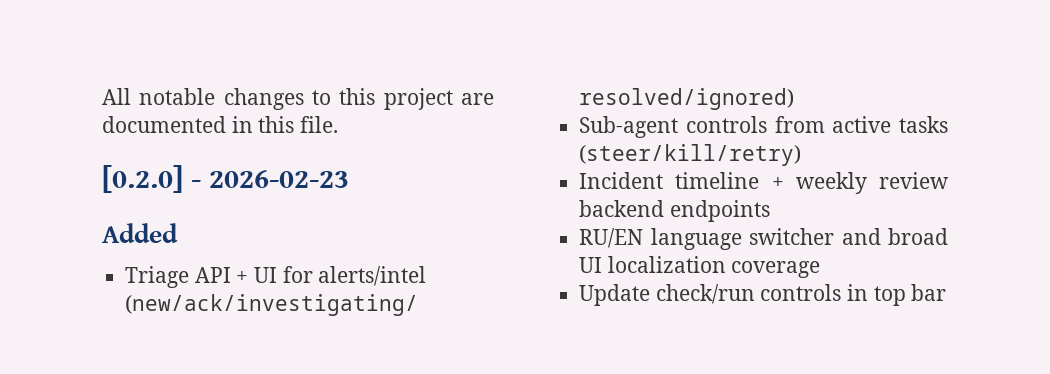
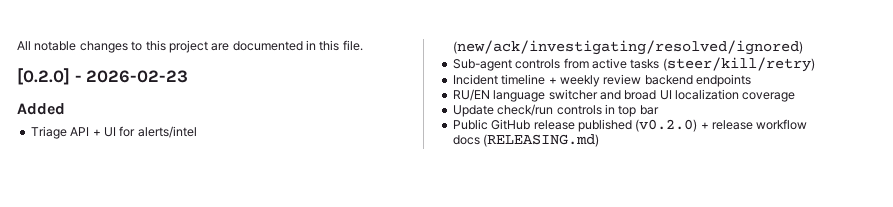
(947, 292) none -> [452,119,808,132] [452,134,600,147] // Public GitHub release published (v0.2.0) + release workflow docs (RELEASING.md)

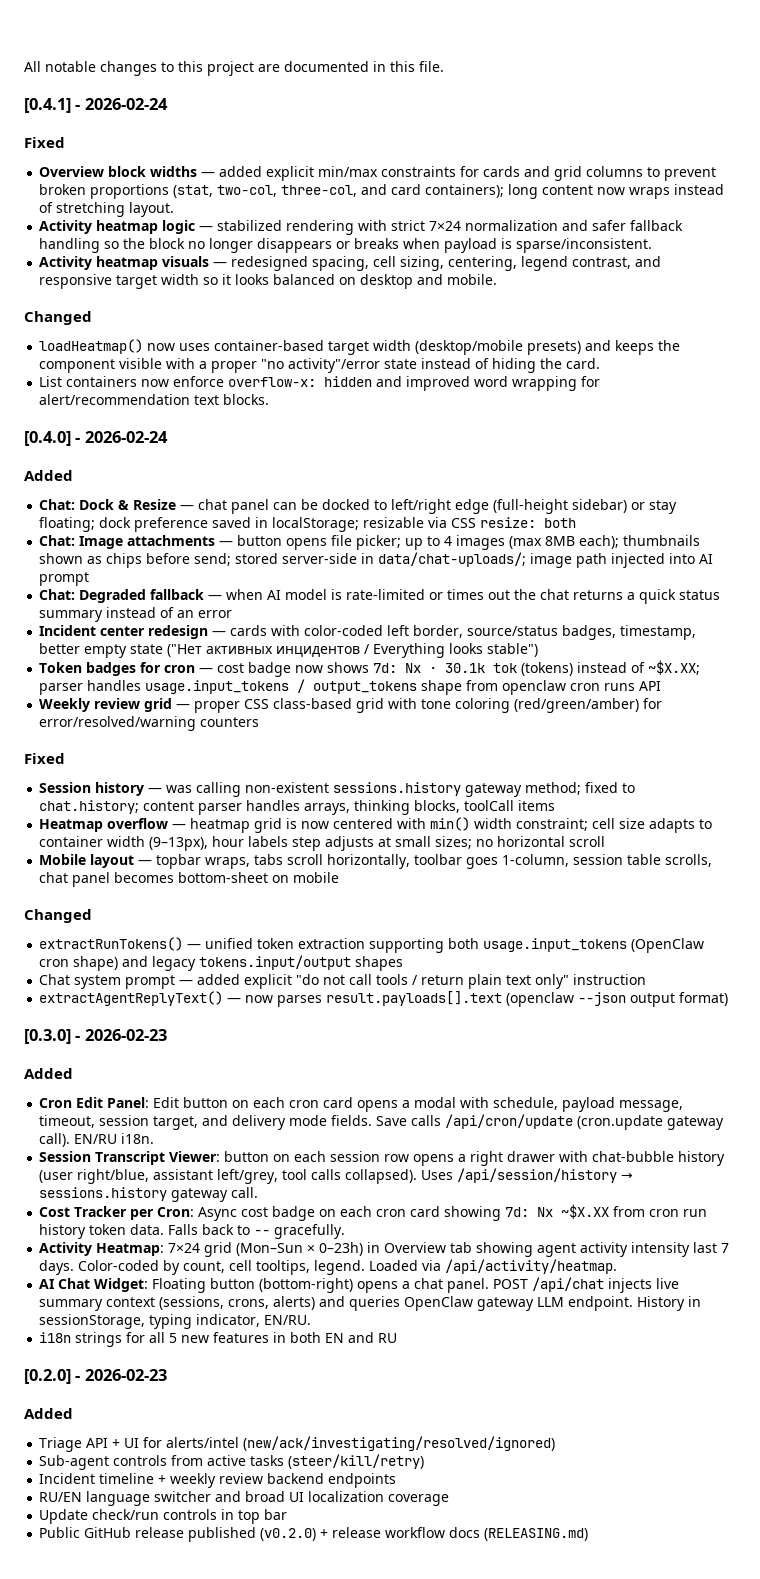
(363, 45) none -> [24,98,168,113] [24,137,65,148] [39,166,717,181] [39,184,725,199] [39,202,175,217] [39,220,684,235] [39,238,653,253] [39,256,662,271] [39,274,498,289] [24,311,92,325] [39,339,681,355] [39,358,601,373] [39,376,601,391] [39,394,270,405] [24,431,168,446] [24,470,73,481] [39,499,678,514] [39,517,577,532] [39,535,701,550] [39,552,714,568] [39,572,90,586] [39,589,721,604] [39,607,233,622] [39,625,697,640] [39,643,539,658] [39,660,701,677] [39,679,662,695] [39,698,663,713] [39,716,260,731] [24,753,65,764] [39,782,636,797] [39,800,556,815] [39,817,713,833] [39,836,606,851] [39,854,713,869] [39,872,340,887] [24,909,92,923] [39,937,705,953] [39,955,404,971] [39,974,647,989] [39,991,729,1007] [24,1029,167,1044] [24,1068,73,1079] [39,1097,684,1112] [39,1114,725,1130] [39,1133,155,1147] [39,1151,726,1166] [39,1168,634,1184] [39,1187,259,1202] [39,1204,708,1221] [39,1224,346,1239] [39,1242,730,1257] [39,1259,618,1275] [39,1277,680,1293] [39,1296,702,1311] [39,1314,312,1329] [39,1332,398,1347] // [0.4.1] - 2026-02-24 // Fixed // Overview block widths — added explicit min/max constraints for cards and grid columns to prevent broken proportions (stat, two-col, three-col, and card containers); long content now wraps instead of stretching layout. // Activity heatmap logic — stabilized rendering with strict 7×24 normalization and safer fallback handling so the block no longer disappears or breaks when payload is sparse/inconsistent. // Activity heatmap visuals — redesigned spacing, cell sizing, centering, legend contrast, and responsive target width so it looks balanced on desktop and mobile. // Changed // loadHeatmap() now uses container-based target width (desktop/mobile presets) and keeps the component visible with a proper "no activity"/error state instead of hiding the card. // List containers now enforce overflow-x: hidden and improved word wrapping for alert/recommendation text blocks. // [0.4.0] - 2026-02-24 // Added // Chat: Dock & Resize — chat panel can be docked to left/right edge (full-height sidebar) or stay floating; dock preference saved in localStorage; resizable via CSS resize: both // Chat: Image attachments — button opens file picker; up to 4 images (max 8MB each); thumbnails shown as chips before send; stored server-side in data/chat-uploads/; image path injected into AI prompt // Chat: Degraded fallback — when AI model is rate-limited or times out the chat returns a quick status summary instead of an error // Incident center redesign — cards with color-coded left border, source/status badges, timestamp, better empty state ("Нет активных инцидентов / Everything looks stable") // Token badges for cron — cost badge now shows 7d: Nx · 30.1k tok (tokens) instead of ~$X.XX; parser handles usage.input_tokens / output_tokens shape from openclaw cron runs API // Weekly review grid — proper CSS class-based grid with tone coloring (red/green/amber) for error/resolved/warning counters // Fixed // Session history — was calling non-existent sessions.history gateway method; fixed to chat.history; content parser handles arrays, thinking blocks, toolCall items // Heatmap overflow — heatmap grid is now centered with min() width constraint; cell size adapts to container width (9–13px), hour labels step adjusts at small sizes; no horizontal scroll // Mobile layout — topbar wraps, tabs scroll horizontally, toolbar goes 1-column, session table scrolls, chat panel becomes bottom-sheet on mobile // Changed // extractRunTokens() — unified token extraction supporting both usage.input_tokens (OpenClaw cron shape) and legacy tokens.input/output shapes // Chat system prompt — added explicit "do not call tools / return plain text only" instruction // extractAgentReplyText() — now parses result.payloads[].text (openclaw --json output format) // [0.3.0] - 2026-02-23 // Added // Cron Edit Panel: Edit button on each cron card opens a modal with schedule, payload message, timeout, session target, and delivery mode fields. Save calls /api/cron/update (cron.update gateway call). EN/RU i18n. // Session Transcript Viewer: button on each session row opens a right drawer with chat-bubble history (user right/blue, assistant left/grey, tool calls collapsed). Uses /api/session/history → sessions.history gateway call. // Cost Tracker per Cron: Async cost badge on each cron card showing 7d: Nx ~$X.XX from cron run history token data. Falls back to -- gracefully. // Activity Heatmap: 7×24 grid (Mon–Sun × 0–23h) in Overview tab showing agent activity intensity last 7 days. Color-coded by count, cell tooltips, legend. Loaded via /api/activity/heatmap. // AI Chat Widget: Floating button (bottom-right) opens a chat panel. POST /api/chat injects live summary context (sessions, crons, alerts) and queries OpenClaw gateway LLM endpoint. History in sessionStorage, typing indicator, EN/RU. // i18n strings for all 5 new features in both EN and RU

